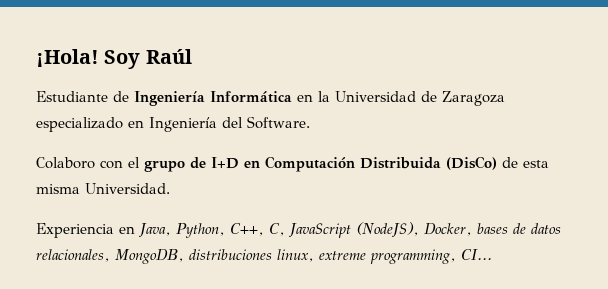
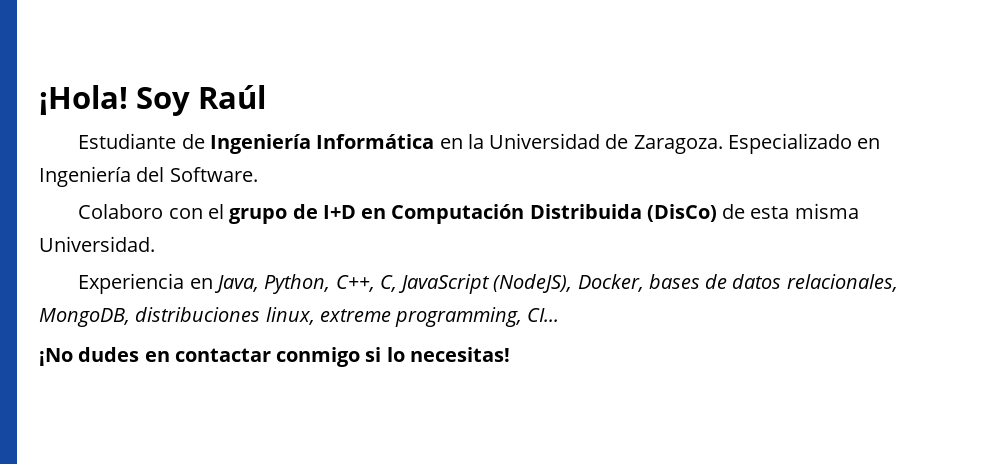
[442,91,505,106] [36,117,123,132] Zaragoza especializado -> [633,133,852,154] Zaragoza. Especializado
(492, 254) none -> [39,347,510,367] // ¡No dudes en contactar conmigo si lo necesitas!

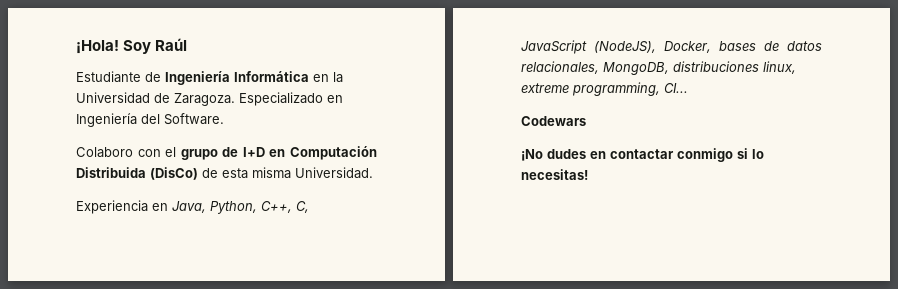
(560, 315) none -> [521,116,586,126] // Codewars

